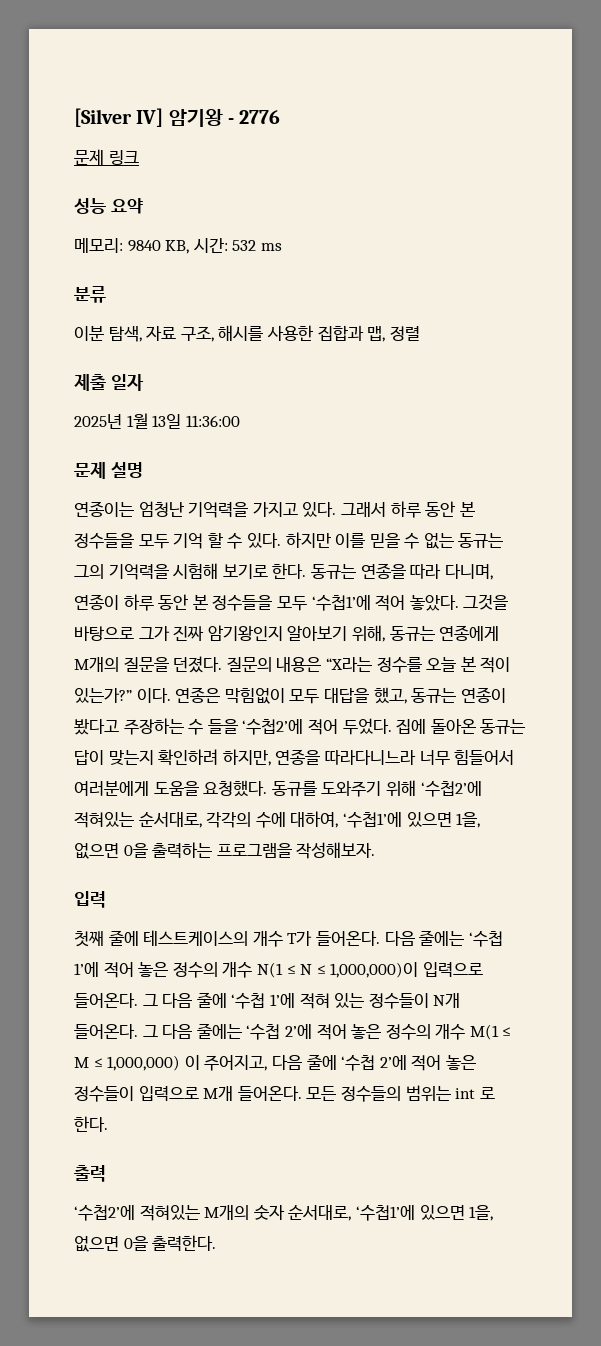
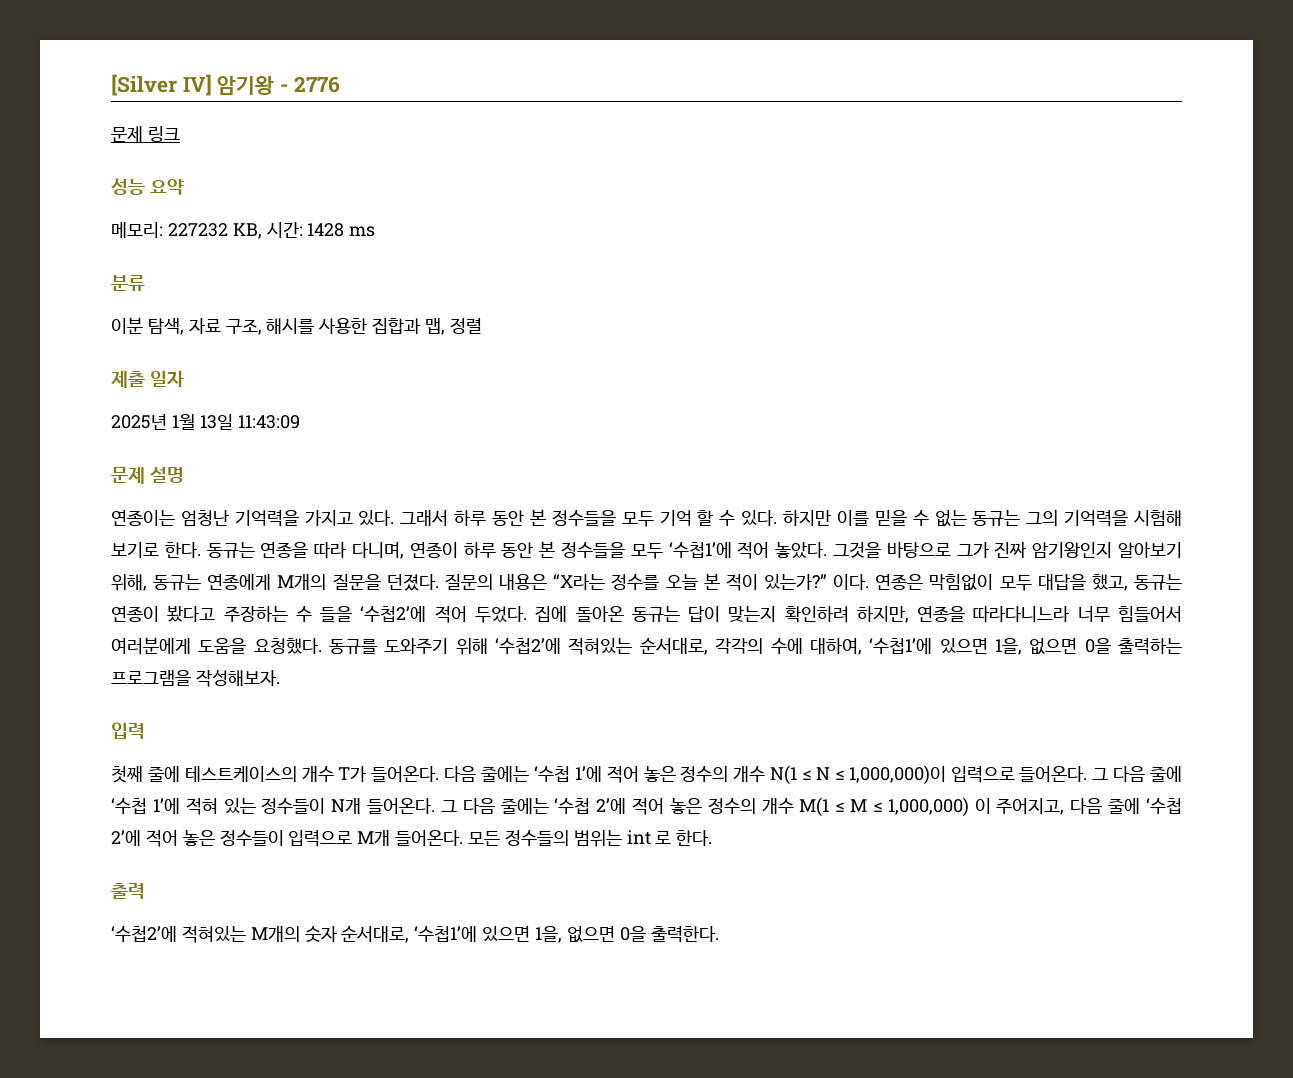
[127,240,161,252] 9840 -> [167,223,228,237] 227232
[232,240,257,251] 532 -> [307,223,345,237] 1428
[185,415,240,427] 11:36:00 -> [237,415,300,429] 11:43:09

